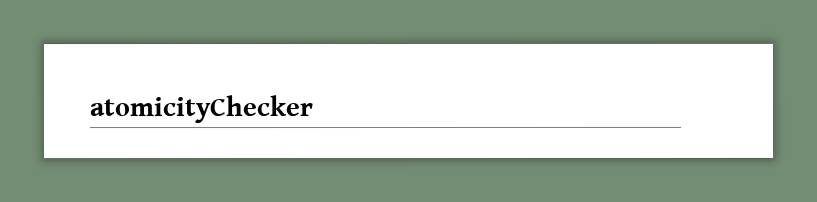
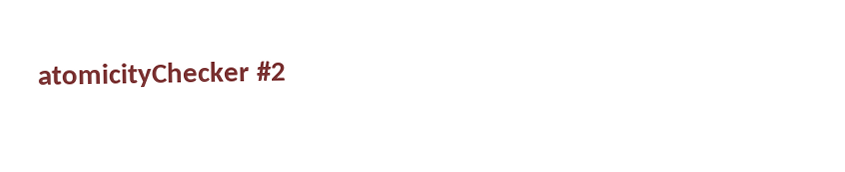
(314, 109) none -> [255,60,286,81] #2

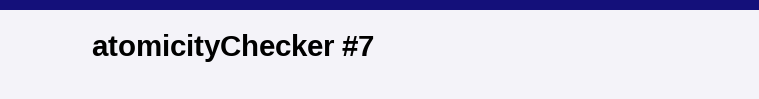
[255,60,286,81] #2 -> [342,36,374,56] #7

